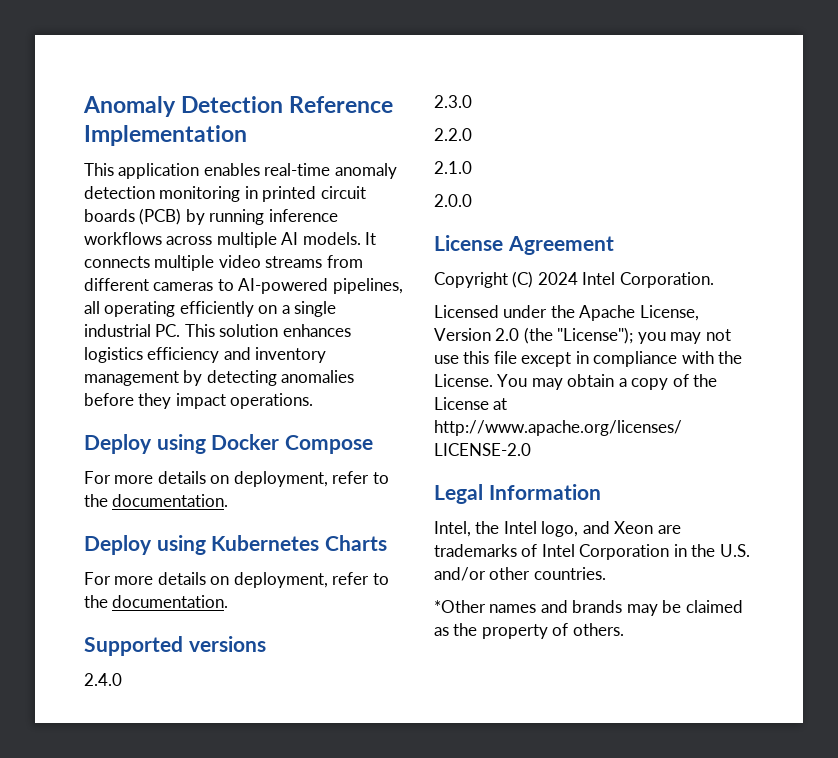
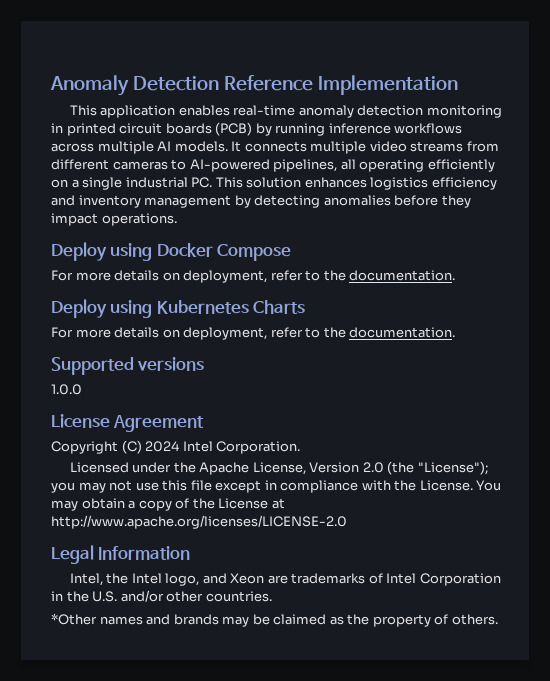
[84,673,122,686] [434,95,472,108] [434,128,472,141] [434,161,472,174] [434,194,472,207] 2.4.0 // 2.3.0 // 2.2.0 // 2.1.0 // 2.0.0 -> [51,384,82,395] 1.0.0

